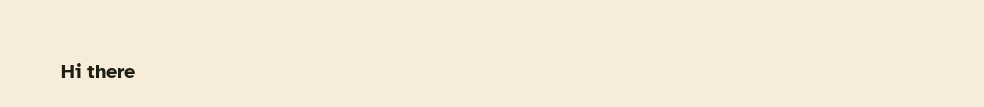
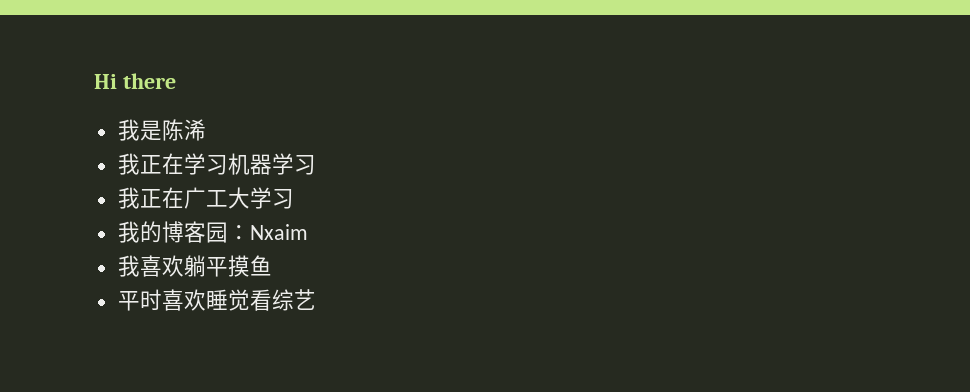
(135, 71) none -> [117,119,206,141] [117,153,316,175] [117,187,294,209] [117,221,308,243] [117,255,272,277] [117,289,316,311] // 我是陈浠 // 我正在学习机器学习 // 我正在广工大学习 // 我的博客园：Nxaim // 我喜欢躺平摸鱼 // 平时喜欢睡觉看综艺

